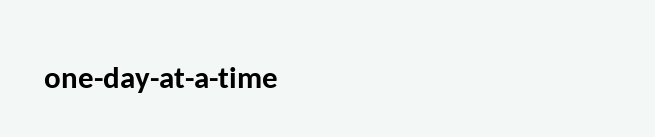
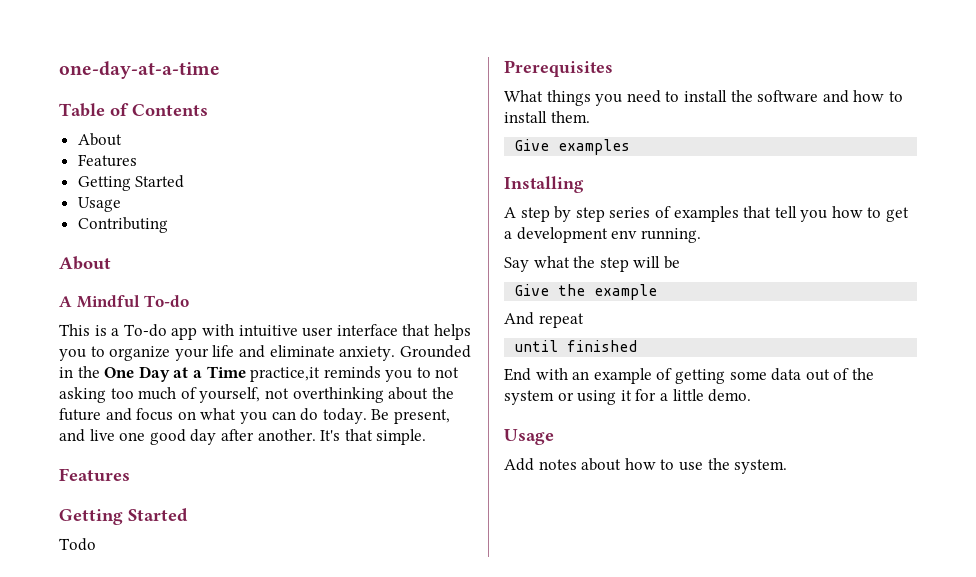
(278, 80) none -> [59,103,208,117] [77,133,122,146] [77,154,137,167] [77,175,185,191] [77,197,121,212] [77,217,168,233] [59,256,111,270] [59,295,190,308] [59,324,471,340] [59,345,471,361] [59,366,460,382] [59,387,454,403] [59,408,450,424] [59,429,427,445] [59,468,130,482] [59,508,188,525] [59,538,96,551] [504,60,613,77] [504,90,903,106] [504,111,590,123] [514,139,631,155] [504,176,584,193] [504,206,910,222] [504,227,701,243] [504,256,680,272] [514,284,658,300] [504,312,584,328] [514,340,638,352] [504,368,874,384] [504,389,752,405] [504,429,554,445] [504,458,788,474] // Table of Contents // About // Features // Getting Started // Usage // Contributing // About // A Mindful To-do // This is a To-do app with intuitive user interface that helps you to organize your life and eliminate anxiety. Grounded in the One Day at a Time practice,it reminds you to not asking too much of yourself, not overthinking about the future and focus on what you can do today. Be present, and live one good day after another. It's that simple. // Features // Getting Started // Todo // Prerequisites // What things you need to install the software and how to install them. // Give examples // Installing // A step by step series of examples that tell you how to get a development env running. // Say what the step will be // Give the example // And repeat // until finished // End with an example of getting some data out of the system or using it for a little demo. // Usage // Add notes about how to use the system.

